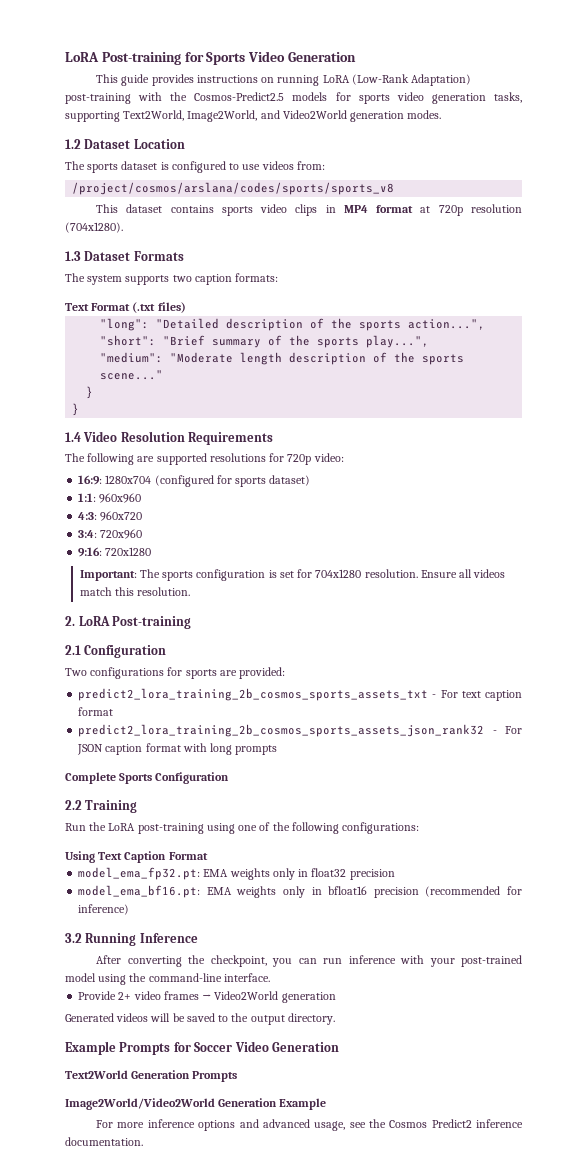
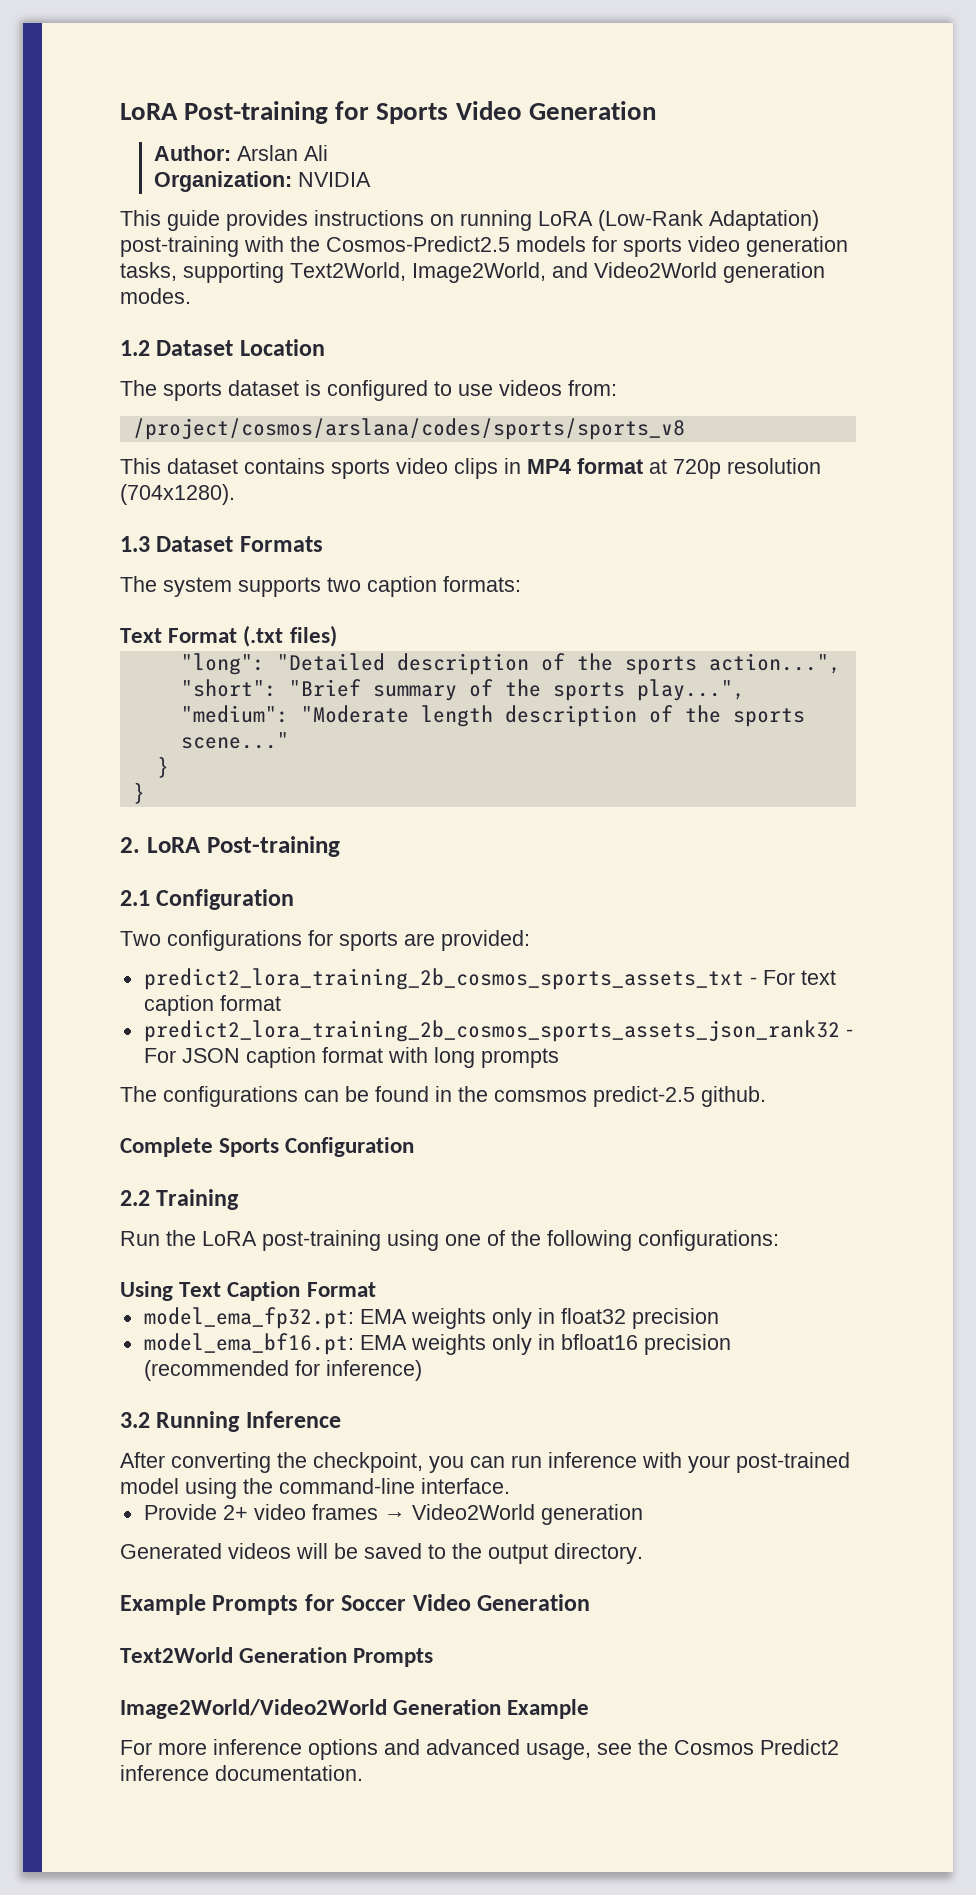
(356, 57) none -> [153,145,328,161] [153,171,371,192] // Author: Arslan Ali // Organization: NVIDIA
[65,431,274,445] [65,453,344,465] [78,475,311,487] [78,493,142,503] [78,511,143,521] [78,529,143,539] [78,547,152,557] [79,569,506,581] [79,587,191,596] // 1.4 Video Resolution Requirements // The following are supported resolutions for 720p video: // 16:9: 1280x704 (configured for sports dataset) // 1:1: 960x960 // 4:3: 960x720 // 3:4: 720x960 // 9:16: 720x1280 // Important: The sports configuration is set for 704x1280 resolution. Ensure all videos match this resolution. -> (145, 793) none
(278, 750) none -> [120,1086,766,1107] // The configurations can be found in the comsmos predict-2.5 github.

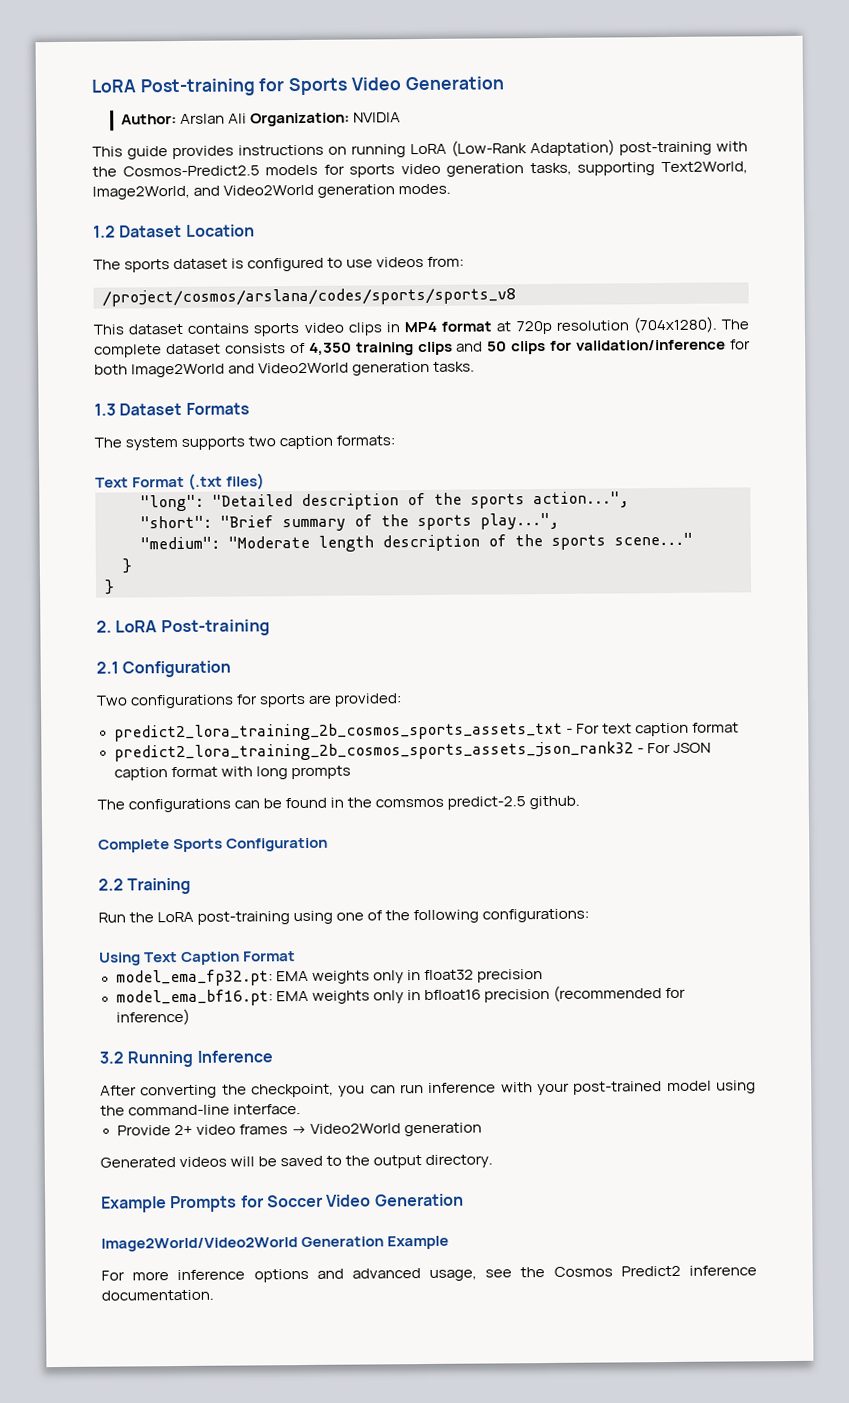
(328, 153) // -> (248, 118) none
(235, 494) none -> [721,319,749,330] [94,339,752,358] [94,361,476,378] The complete dataset consists of 4,350 training clips and 50 clips for validation/inference for both Image2World and Video2World generation tasks.
[120,1647,434,1667] // Text2World Generation Prompts -> (464, 1200) none

